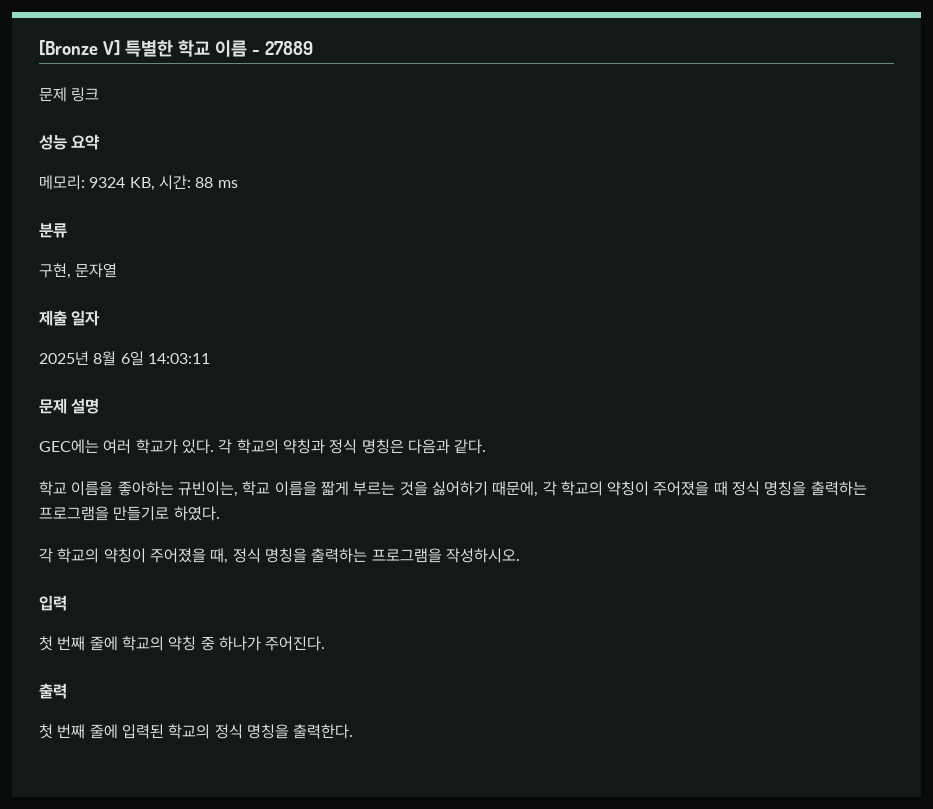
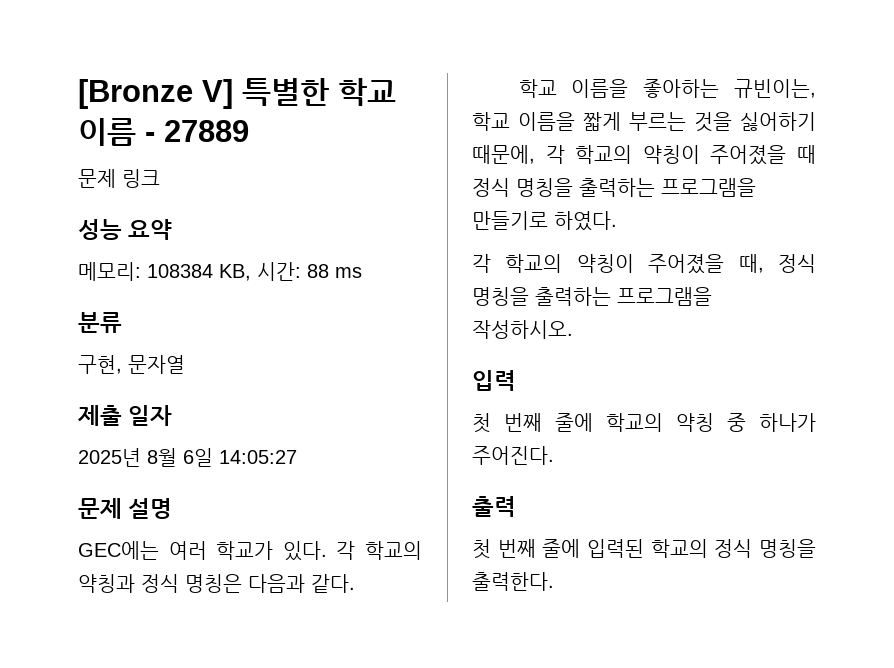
[89,177,126,188] 9324 -> [147,264,213,278] 108384
[147,353,210,364] 14:03:11 -> [219,450,297,464] 14:05:27

